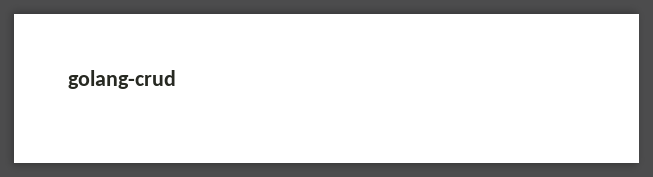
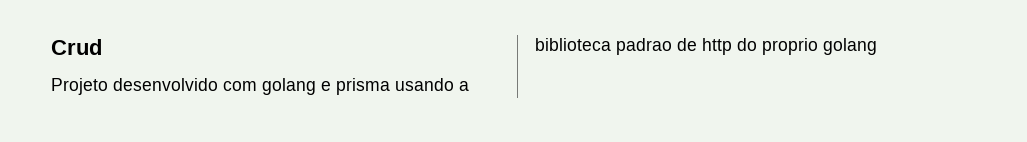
[68,70,176,89] golang-crud -> [51,39,102,55] [51,78,469,95] [535,38,877,55] Crud // Projeto desenvolvido com golang e prisma usando a biblioteca padrao de http do proprio golang

